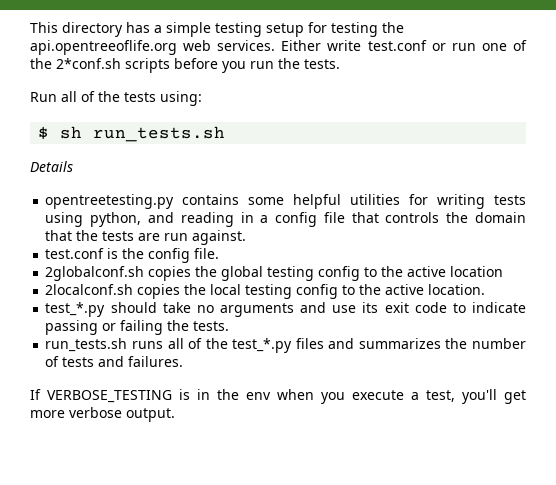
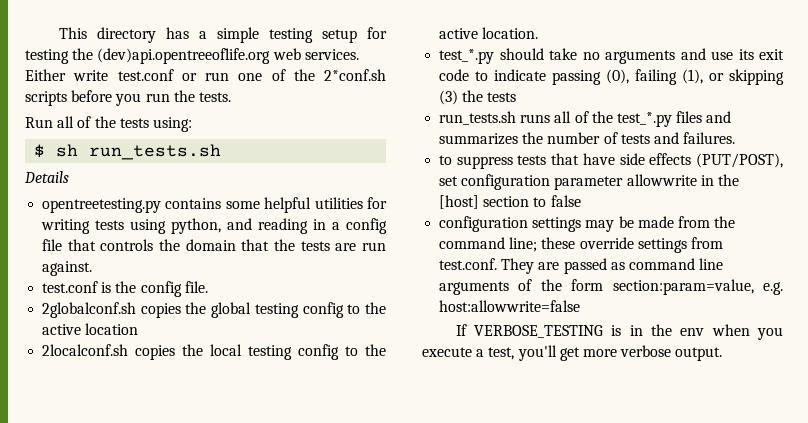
[30,40,177,55] api.opentreeoflife.org -> [97,48,271,64] (dev)api.opentreeoflife.org
[102,320,230,335] or failing the tests. -> [606,69,784,85] [439,90,517,105] (0), failing (1), or skipping (3) the tests
(184, 361) none -> [439,153,783,169] [439,174,739,190] [439,195,581,209] [439,216,736,232] [439,237,723,253] [439,258,724,274] [439,279,783,295] [439,300,581,312] // to suppress tests that have side effects (PUT/POST), set configuration parameter allowwrite in the [host] section to false // configuration settings may be made from the command line; these override settings from test.conf. They are passed as command line arguments of the form section:param=value, e.g. host:allowwrite=false

